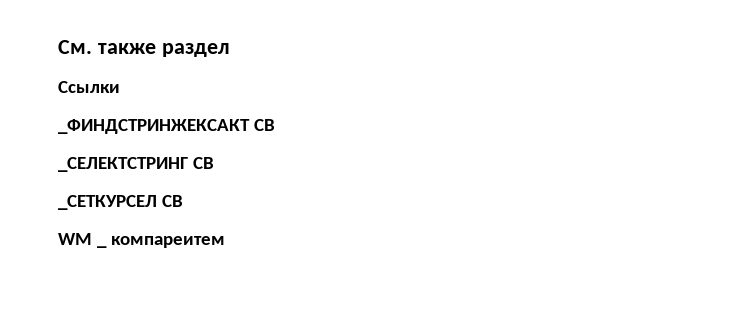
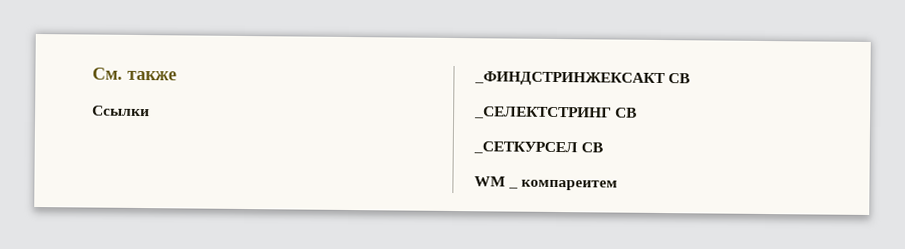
[161,43,230,57] раздел -> (177, 75) none

